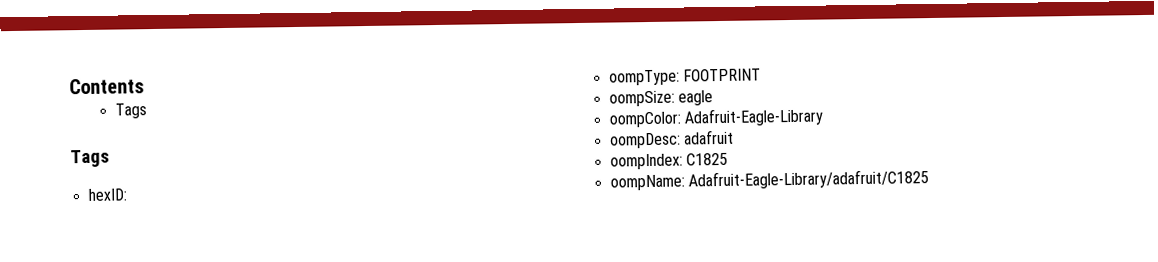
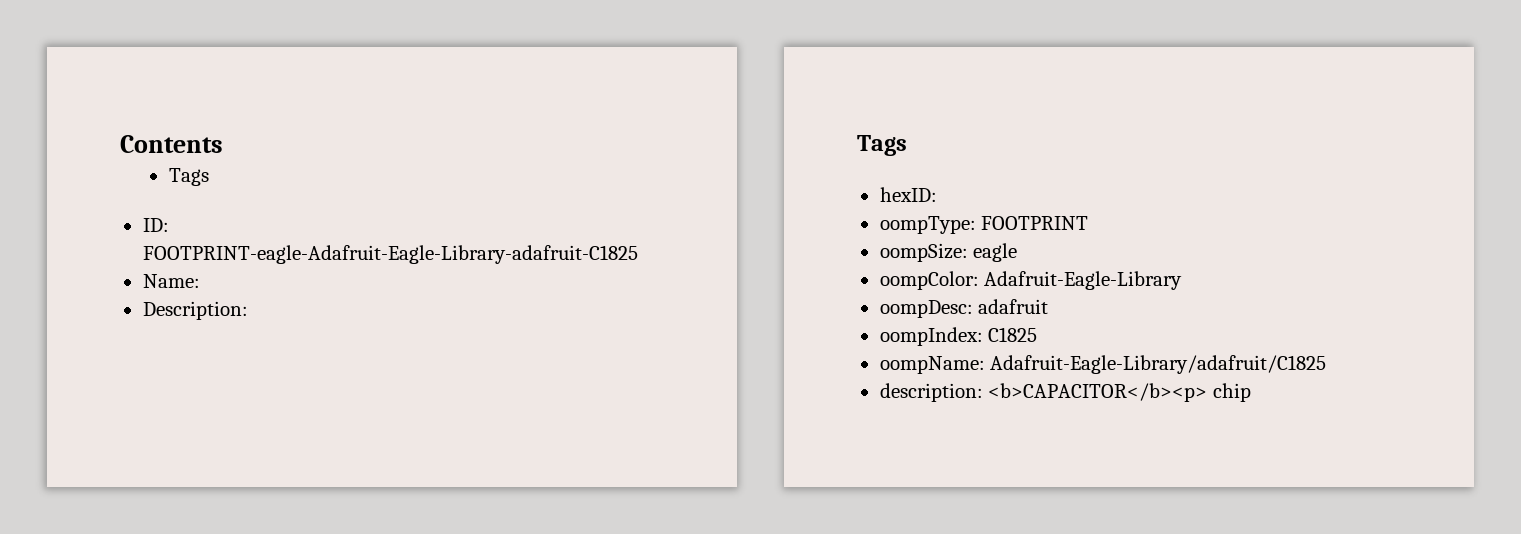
(147, 111) none -> [142,218,169,232] [142,245,638,264] [142,274,200,288] [142,301,248,320] // ID: FOOTPRINT-eagle-Adafruit-Eagle-Library-adafruit-C1825 // Name: // Description:
(929, 179) none -> [879,383,1251,402] // description: <b>CAPACITOR</b><p> chip

